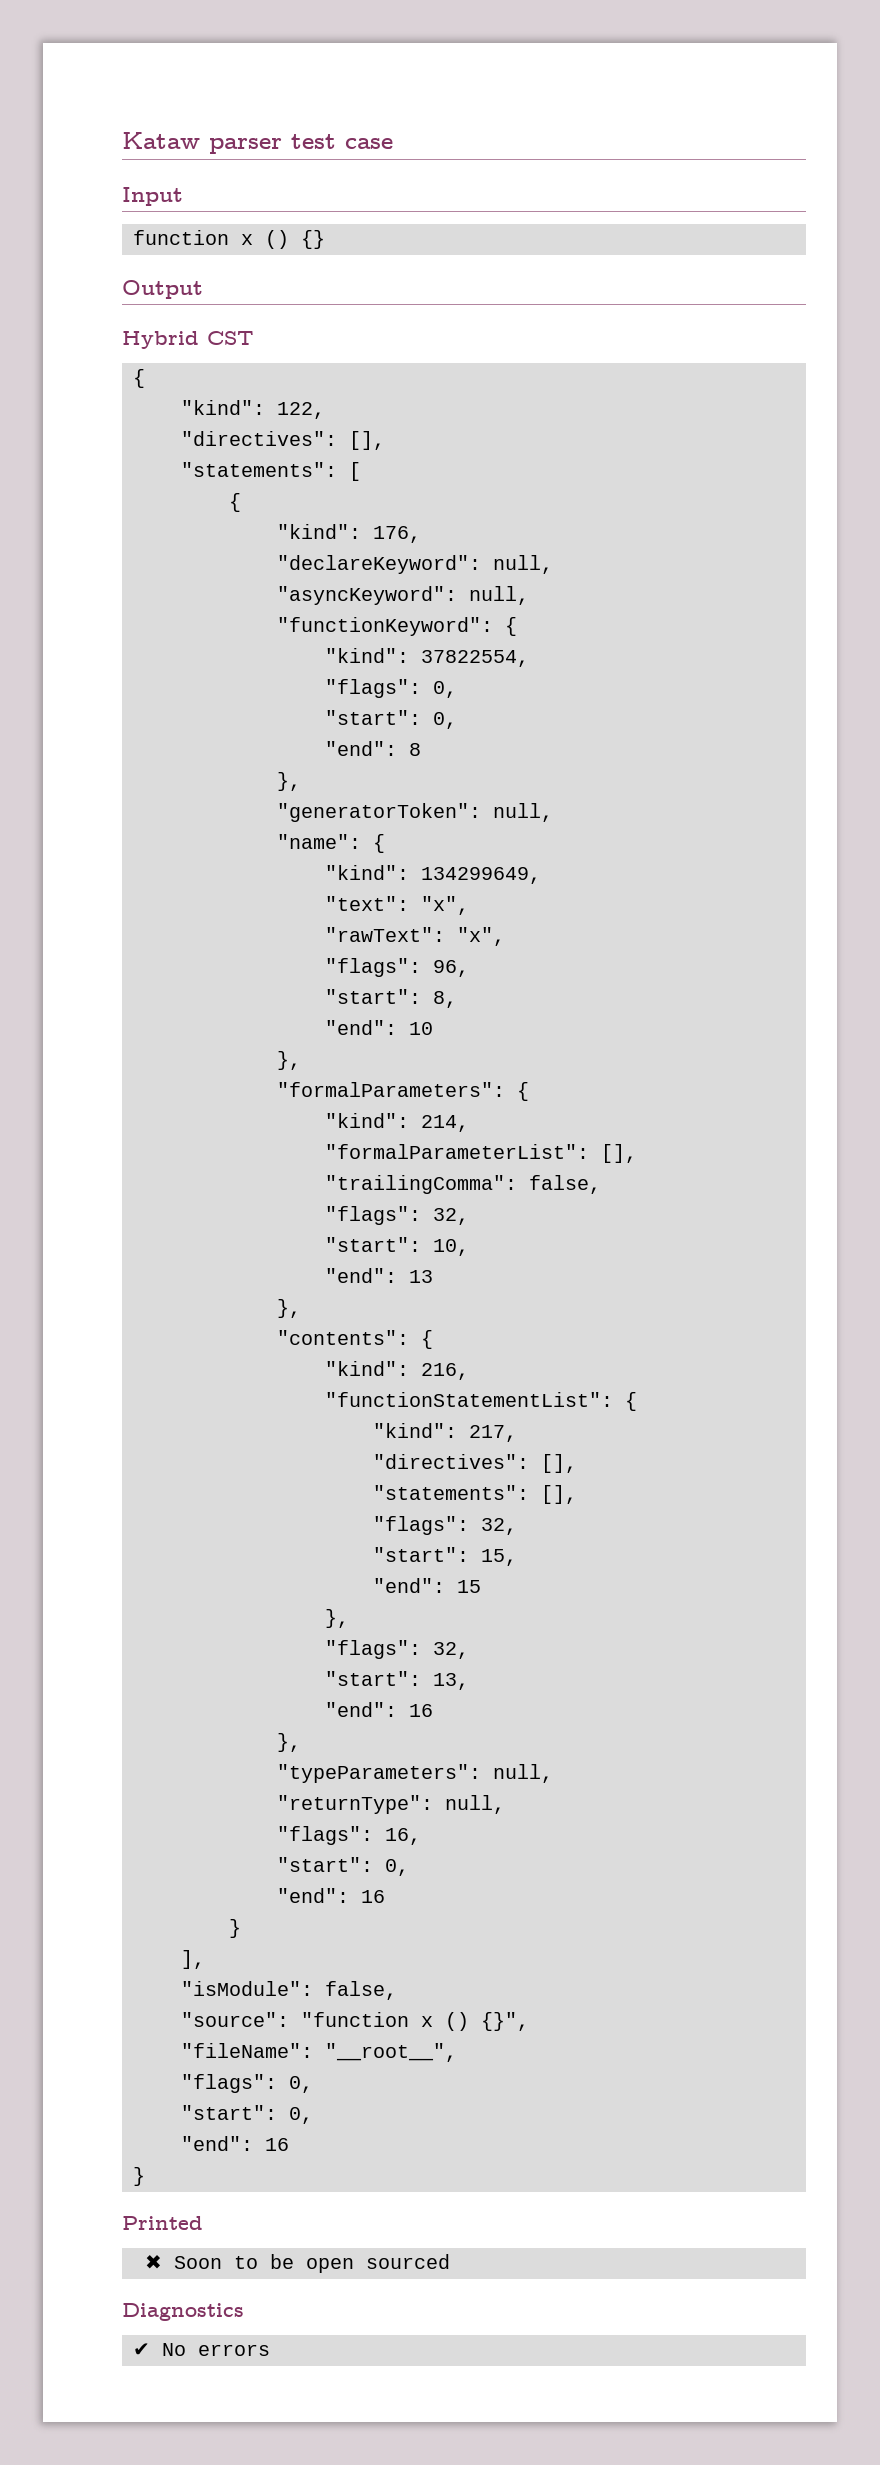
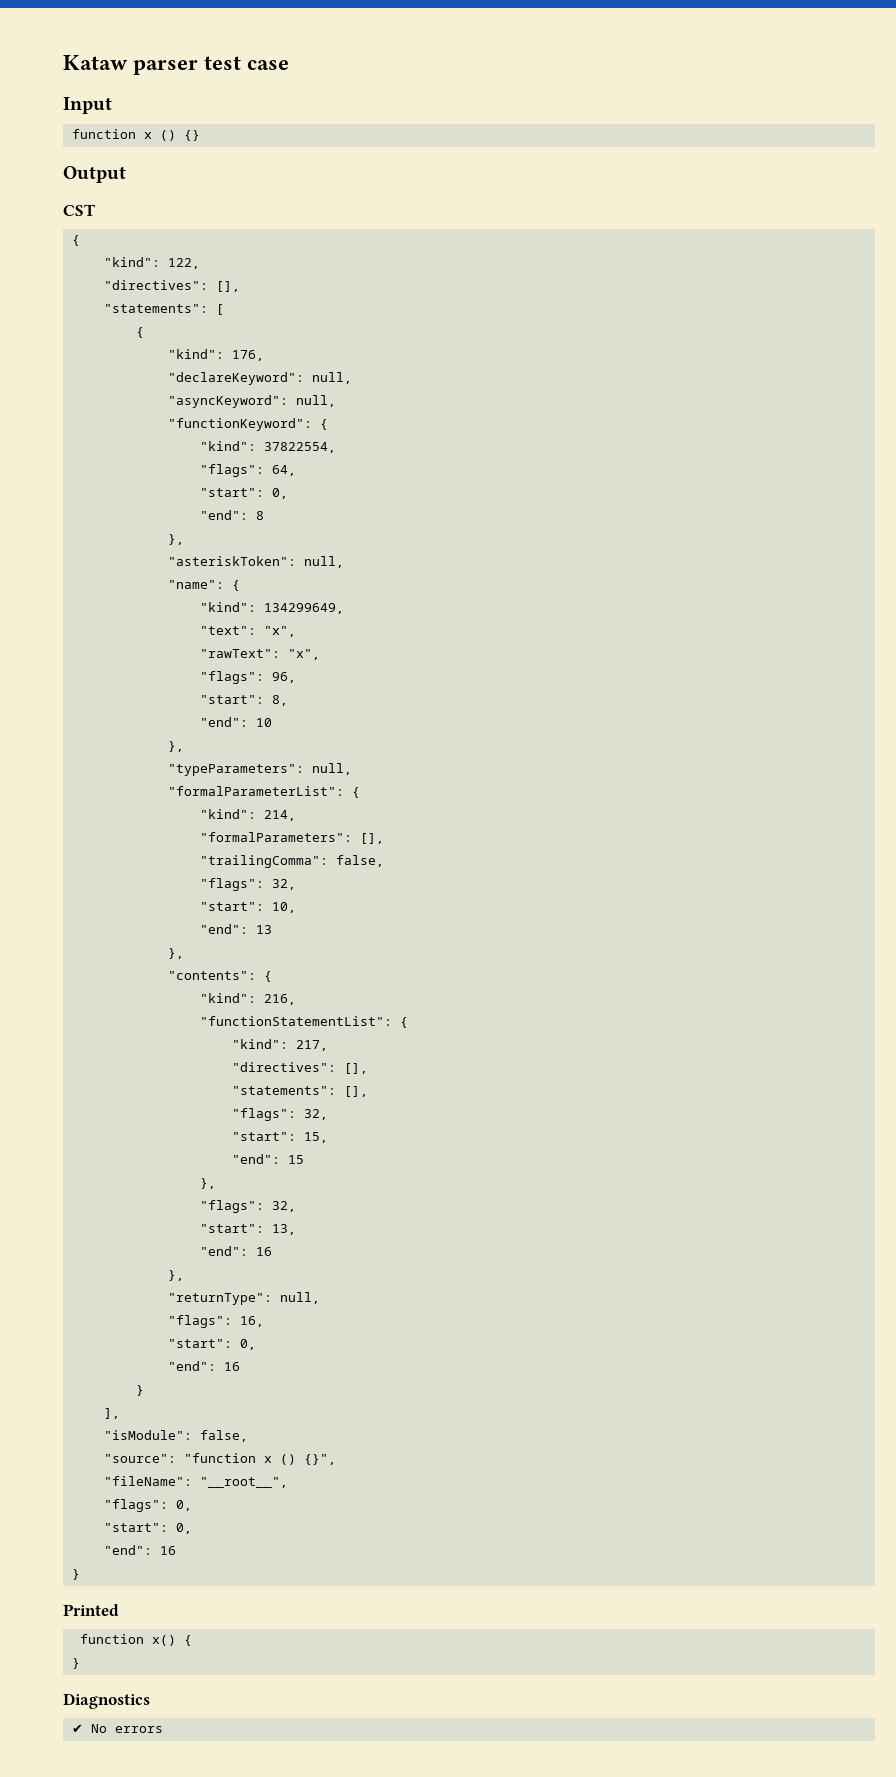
[122,331,199,349] Hybrid -> (126, 174) none
[433,681,458,698] 0, -> [271,465,296,476] 64,
[277,803,482,822] "generatorToken": -> [167,556,296,566] "asteriskToken":
[277,1082,506,1097] "formalParameters": -> [167,763,352,776] [167,786,344,796] "typeParameters": null, // "formalParameterList":
[325,1144,590,1159] "formalParameterList": -> [199,832,352,842] "formalParameters":
[277,1764,554,1783] // "typeParameters": null, -> (184, 1275) none
[145,2254,451,2273] ✖ Soon to be open sourced -> [79,1634,192,1646] [71,1658,80,1669] function x() { // }

